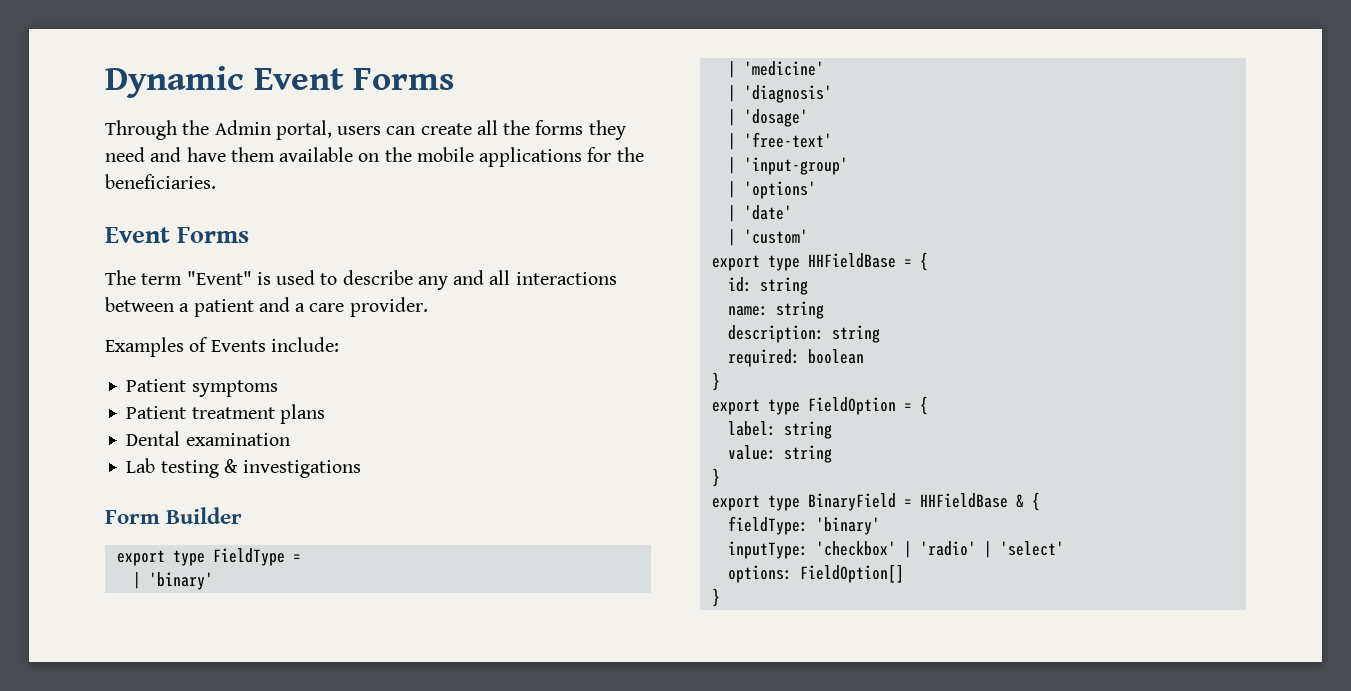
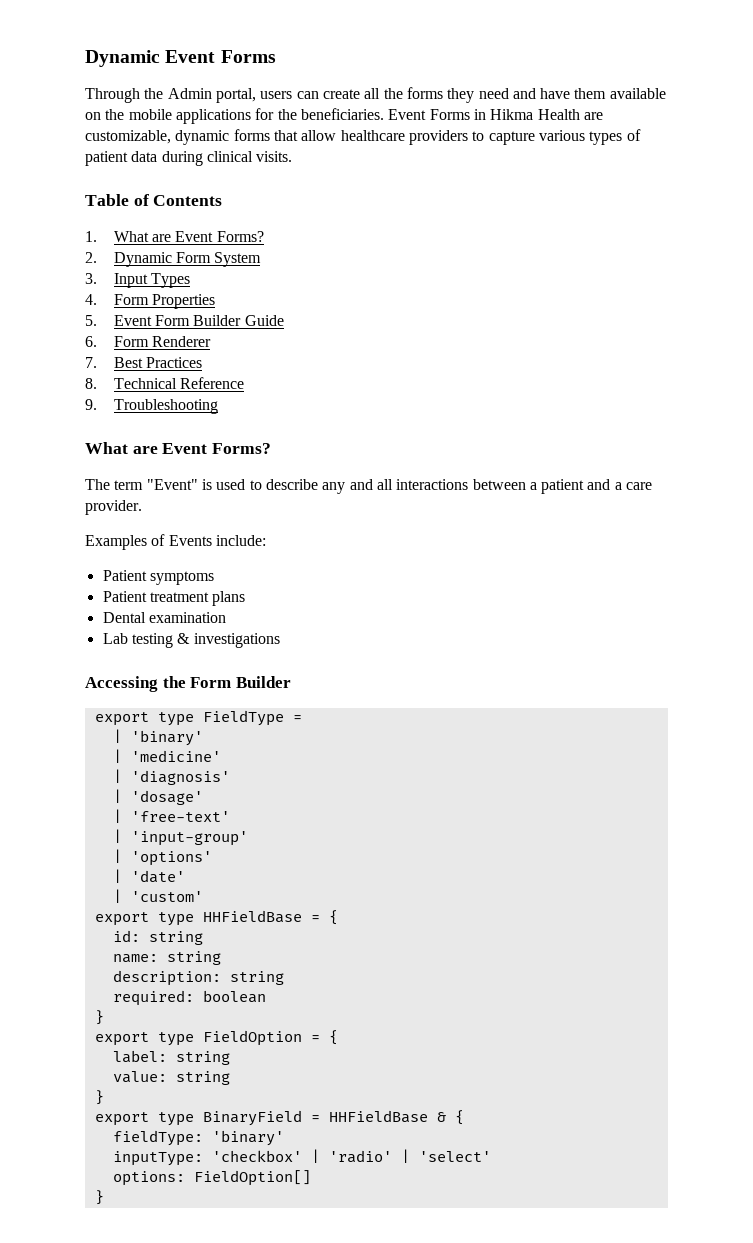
[105,227,250,243] // Event Forms -> [388,109,603,120] [85,129,641,145] [85,151,293,166] [85,194,223,206] [85,231,264,242] [85,252,262,267] [85,273,190,288] [85,294,215,309] [85,315,284,326] [85,336,211,347] [85,357,202,368] [85,377,244,389] [85,399,218,414] [85,442,272,454] Event Forms in Hikma Health are customizable, dynamic forms that allow healthcare providers to capture various types of patient data during clinical visits. // Table of Contents // 1. What are Event Forms? // 2. Dynamic Form System // 3. Input Types // 4. Form Properties // 5. Event Form Builder Guide // 6. Form Renderer // 7. Best Practices // 8. Technical Reference // 9. Troubleshooting // What are Event Forms?
(362, 469) none -> [85,676,186,692] Accessing the

